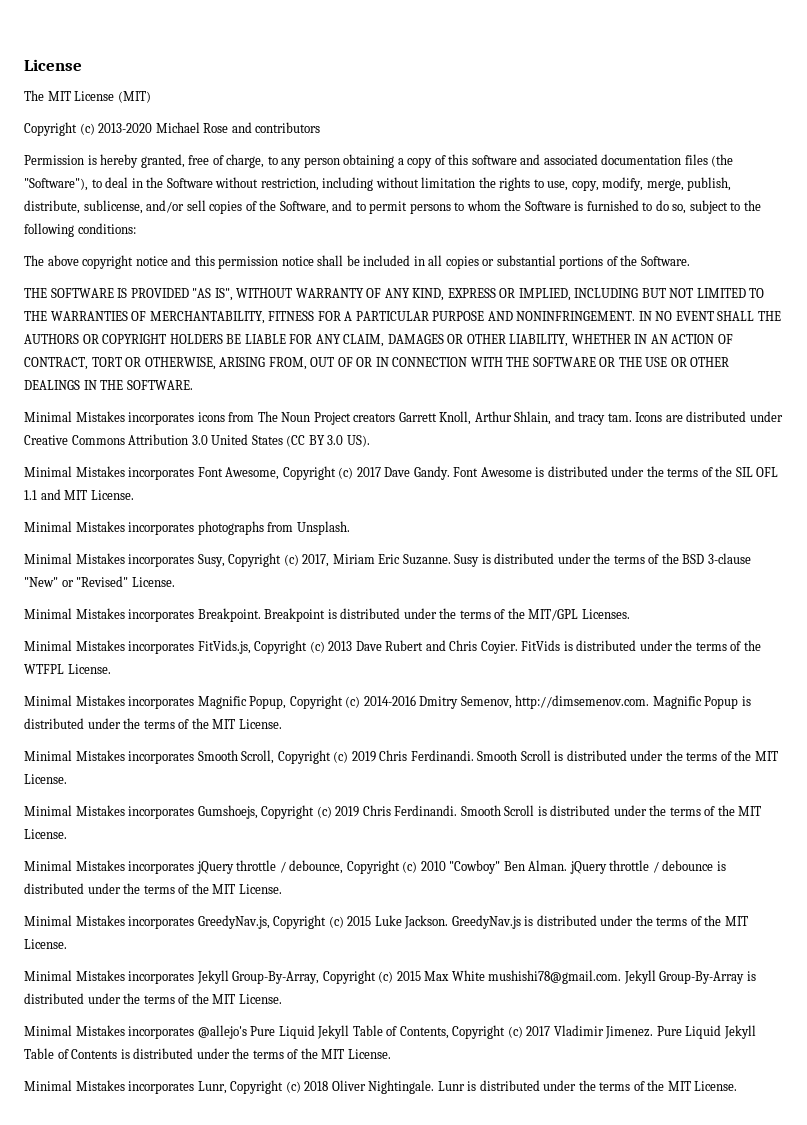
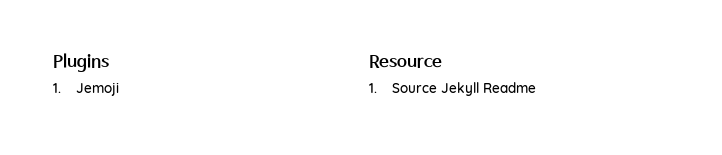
[24,59,82,71] [24,90,151,103] [24,122,321,136] [24,154,734,168] [24,177,732,191] [24,200,761,214] [24,223,136,237] [24,255,690,269] [24,288,765,301] [24,311,781,324] [24,334,733,347] [24,357,730,370] [24,380,193,390] [24,411,783,425] [24,434,370,447] [24,466,779,480] [24,489,134,500] [24,521,350,535] [24,553,751,567] [24,576,175,587] [24,608,630,622] [24,640,761,654] [24,664,111,674] [24,695,751,709] [24,718,282,729] [24,750,778,764] [24,774,67,784] [24,805,762,819] [24,829,67,839] [24,860,726,874] [24,883,282,894] [24,915,748,929] [24,939,67,949] [24,970,756,984] [24,993,282,1004] [24,1025,756,1039] [24,1048,391,1059] [24,1080,738,1094] License // The MIT License (MIT) // Copyright (c) 2013-2020 Michael Rose and contributors // Permission is hereby granted, free of charge, to any person obtaining a copy of this software and associated documentation files (the "Software"), to deal in the Software without restriction, including without limitation the rights to use, copy, modify, merge, publish, distribute, sublicense, and/or sell copies of the Software, and to permit persons to whom the Software is furnished to do so, subject to the following conditions: // The above copyright notice and this permission notice shall be included in all copies or substantial portions of the Software. // THE SOFTWARE IS PROVIDED "AS IS", WITHOUT WARRANTY OF ANY KIND, EXPRESS OR IMPLIED, INCLUDING BUT NOT LIMITED TO THE WARRANTIES OF MERCHANTABILITY, FITNESS FOR A PARTICULAR PURPOSE AND NONINFRINGEMENT. IN NO EVENT SHALL THE AUTHORS OR COPYRIGHT HOLDERS BE LIABLE FOR ANY CLAIM, DAMAGES OR OTHER LIABILITY, WHETHER IN AN ACTION OF CONTRACT, TORT OR OTHERWISE, ARISING FROM, OUT OF OR IN CONNECTION WITH THE SOFTWARE OR THE USE OR OTHER DEALINGS IN THE SOFTWARE. // Minimal Mistakes incorporates icons from The Noun Project creators Garrett Knoll, Arthur Shlain, and tracy tam. Icons are distributed under Creative Commons Attribution 3.0 United States (CC BY 3.0 US). // Minimal Mistakes incorporates Font Awesome, Copyright (c) 2017 Dave Gandy. Font Awesome is distributed under the terms of the SIL OFL 1.1 and MIT License. // Minimal Mistakes incorporates photographs from Unsplash. // Minimal Mistakes incorporates Susy, Copyright (c) 2017, Miriam Eric Suzanne. Susy is distributed under the terms of the BSD 3-clause "New" or "Revised" License. // Minimal Mistakes incorporates Breakpoint. Breakpoint is distributed under the terms of the MIT/GPL Licenses. // Minimal Mistakes incorporates FitVids.js, Copyright (c) 2013 Dave Rubert and Chris Coyier. FitVids is distributed under the terms of the WTFPL License. // Minimal Mistakes incorporates Magnific Popup, Copyright (c) 2014-2016 Dmitry Semenov, http://dimsemenov.com. Magnific Popup is distributed under the terms of the MIT License. // Minimal Mistakes incorporates Smooth Scroll, Copyright (c) 2019 Chris Ferdinandi. Smooth Scroll is distributed under the terms of the MIT License. // Minimal Mistakes incorporates Gumshoejs, Copyright (c) 2019 Chris Ferdinandi. Smooth Scroll is distributed under the terms of the MIT License. // Minimal Mistakes incorporates jQuery throttle / debounce, Copyright (c) 2010 "Cowboy" Ben Alman. jQuery throttle / debounce is distributed under the terms of the MIT License. // Minimal Mistakes incorporates GreedyNav.js, Copyright (c) 2015 Luke Jackson. GreedyNav.js is distributed under the terms of the MIT License. // Minimal Mistakes incorporates Jekyll Group-By-Array, Copyright (c) 2015 Max White mushishi78@gmail.com. Jekyll Group-By-Array is distributed under the terms of the MIT License. // Minimal Mistakes incorporates @allejo's Pure Liquid Jekyll Table of Contents, Copyright (c) 2017 Vladimir Jimenez. Pure Liquid Jekyll Table of Contents is distributed under the terms of the MIT License. // Minimal Mistakes incorporates Lunr, Copyright (c) 2018 Oliver Nightingale. Lunr is distributed under the terms of the MIT License. -> [53,53,109,72] [53,82,120,96] [369,55,442,68] [369,82,537,96] Plugins // 1. Jemoji // Resource // 1. Source Jekyll Readme

